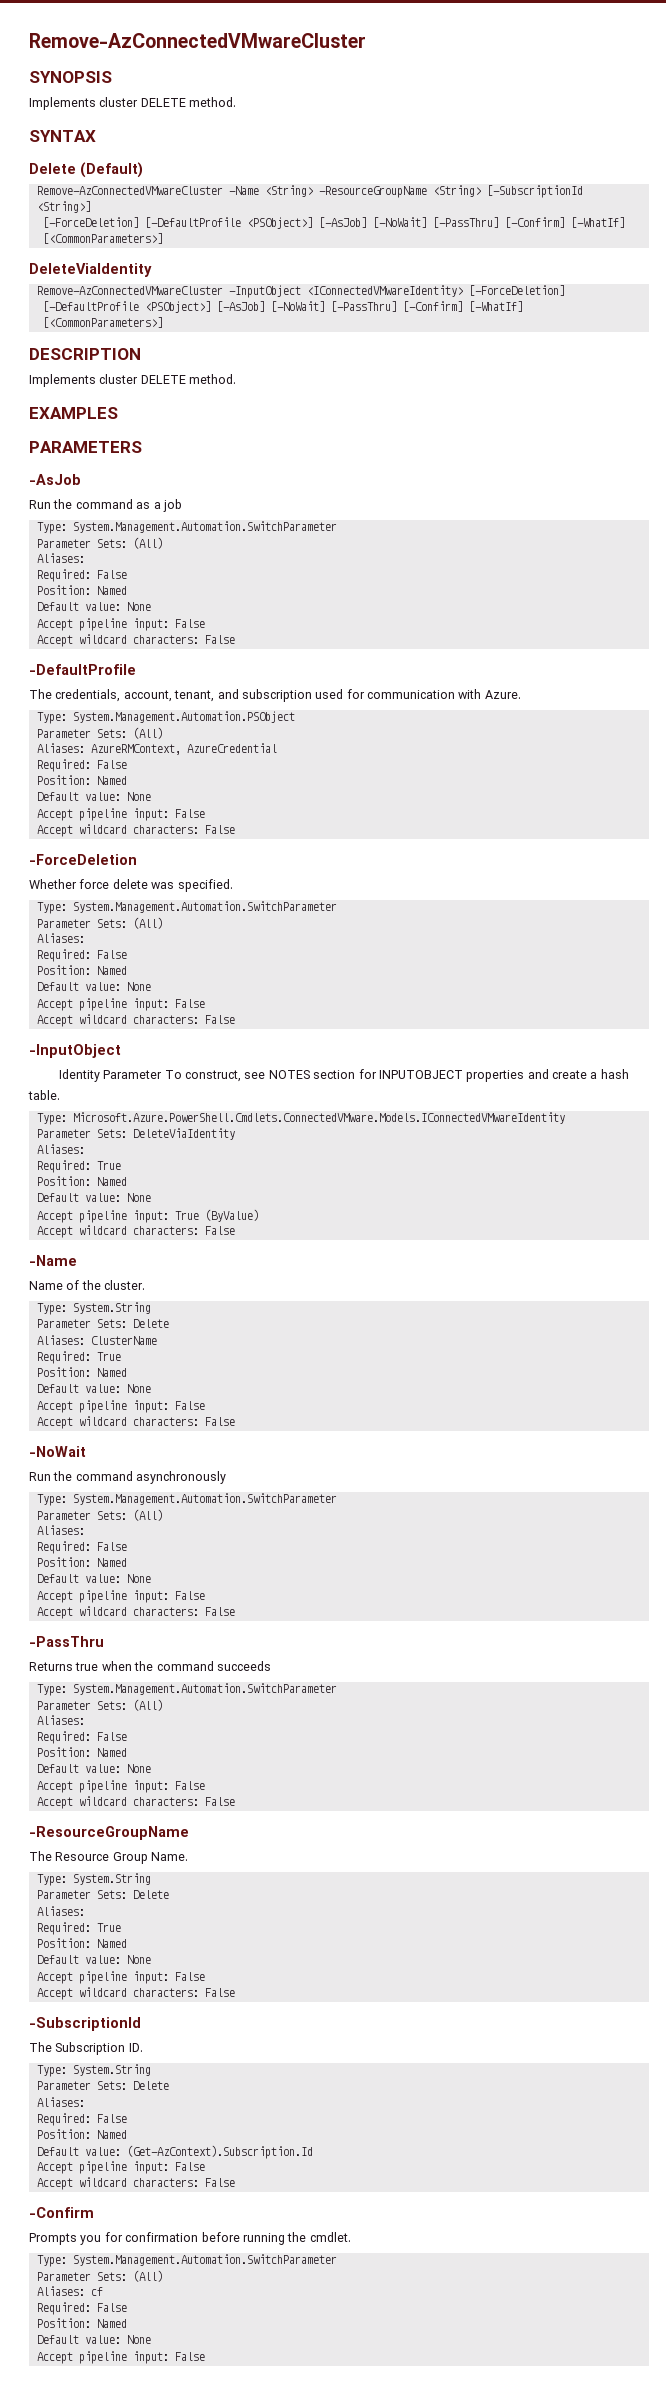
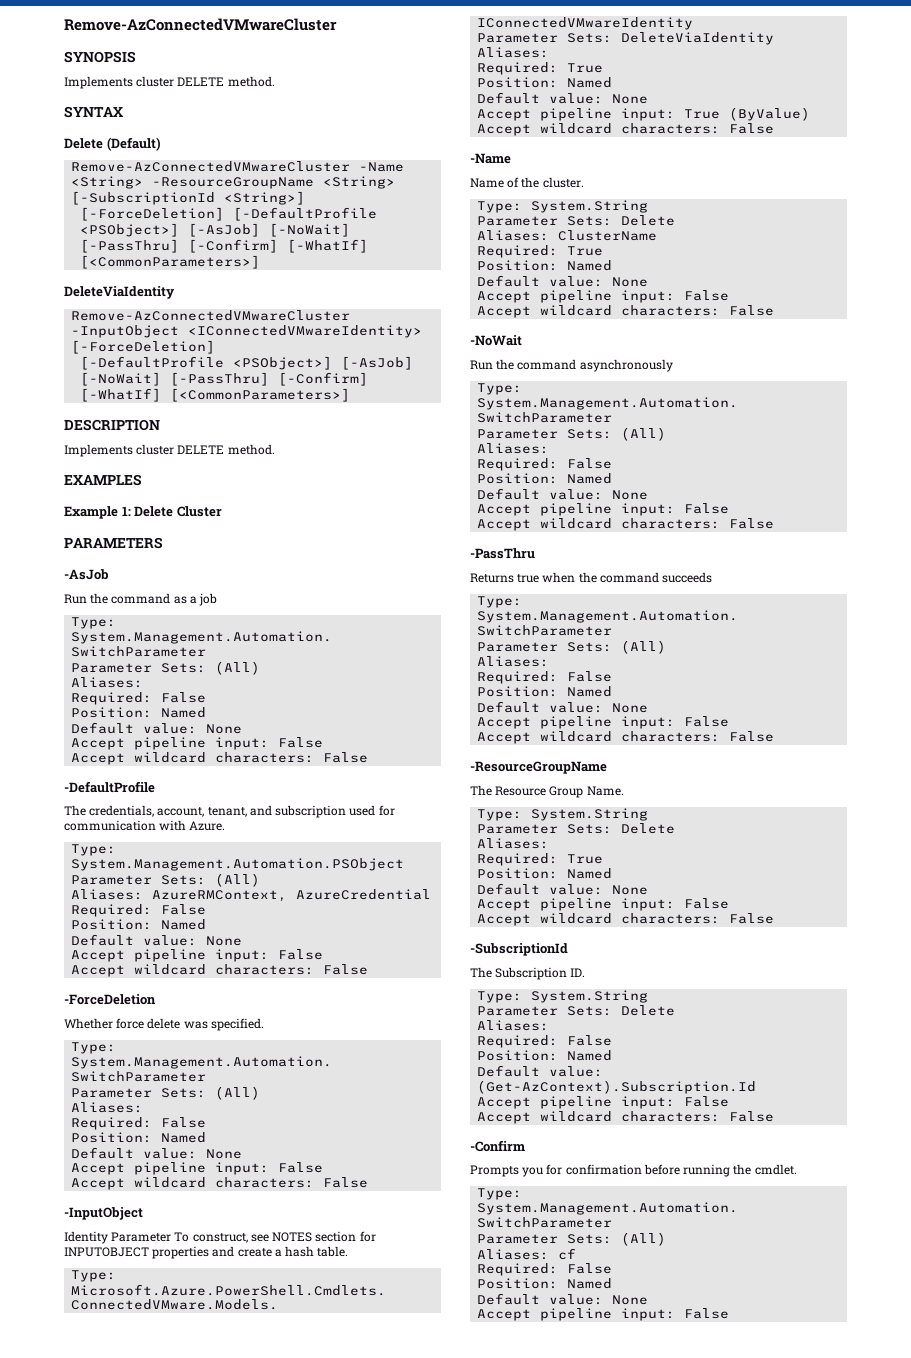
(118, 413) none -> [64,506,222,519] // Example 1: Delete Cluster

